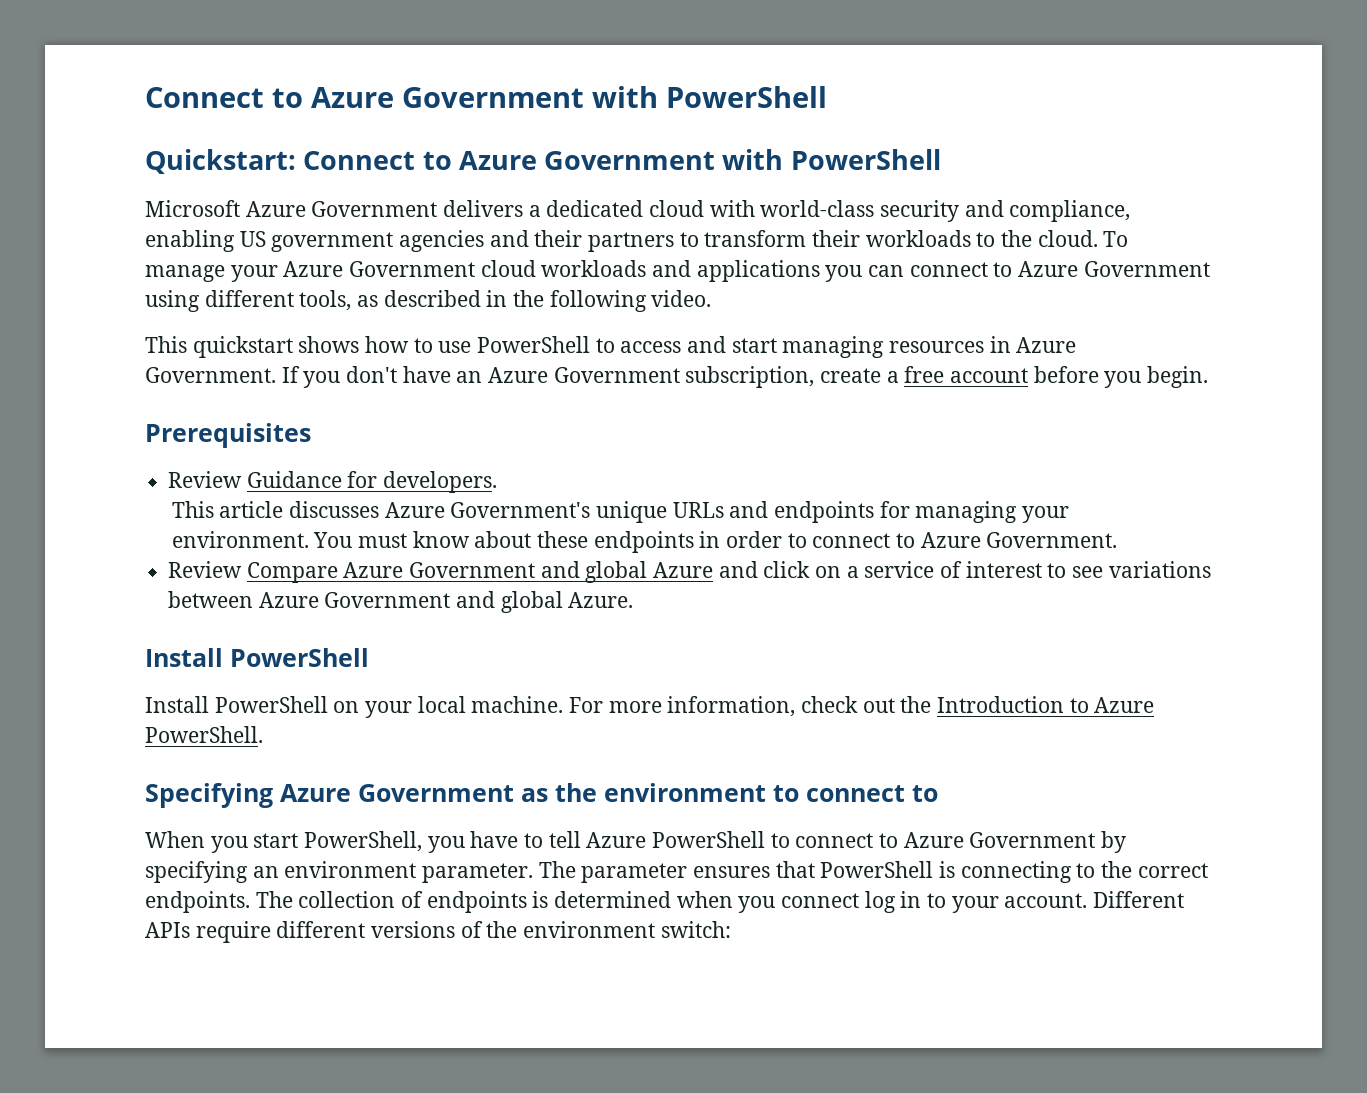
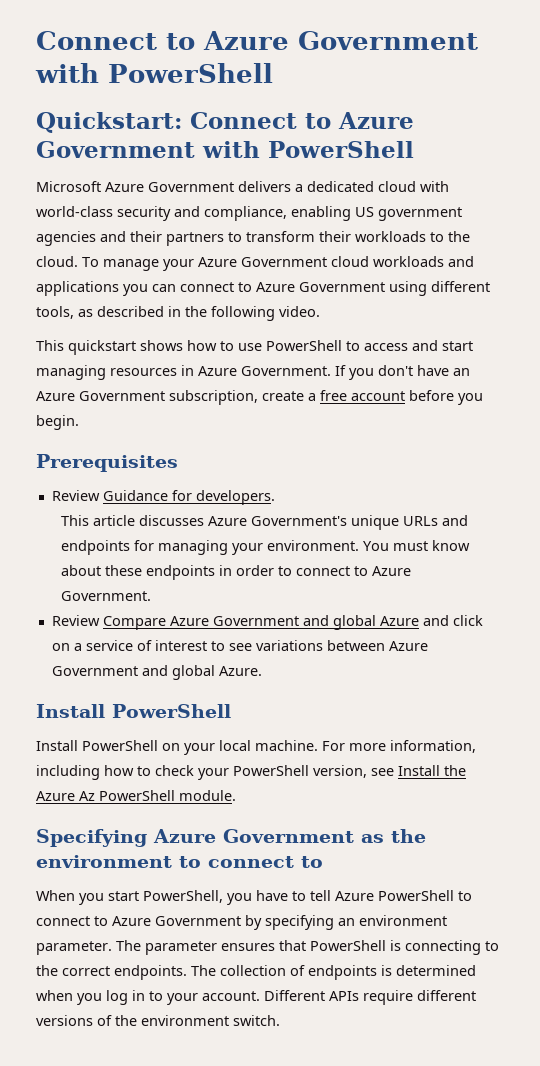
[801,696,1155,713] [145,726,263,743] check out the Introduction to Azure PowerShell. -> [36,765,466,780] [36,790,236,801] including how to check your PowerShell version, see Install the Azure Az PowerShell module.
[781,893,860,908] connect -> (102, 999) none
[660,921,731,938] switch: -> [233,1015,280,1026] switch.

